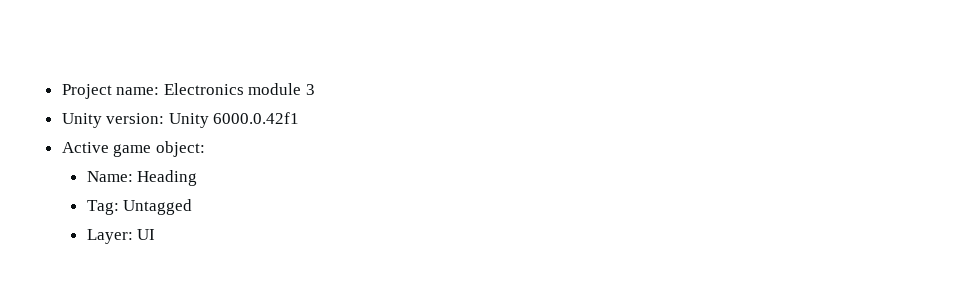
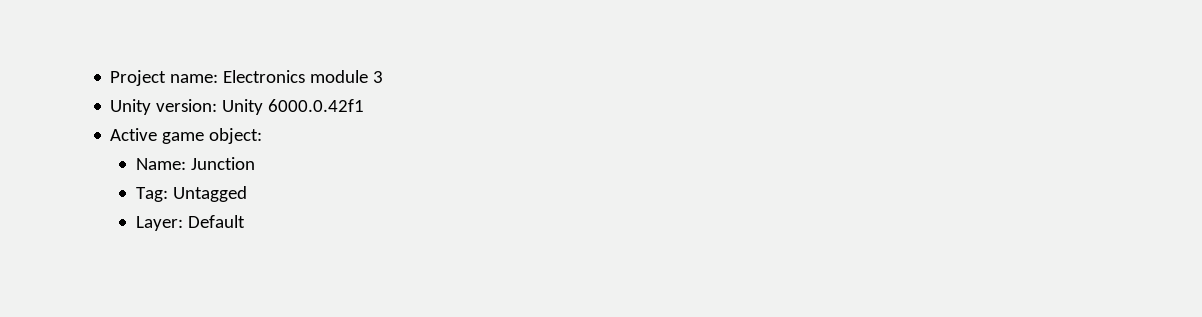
[137,170,198,186] Heading -> [191,157,256,170] Junction
[137,229,156,240] UI -> [188,215,246,228] Default

